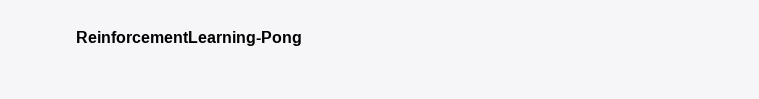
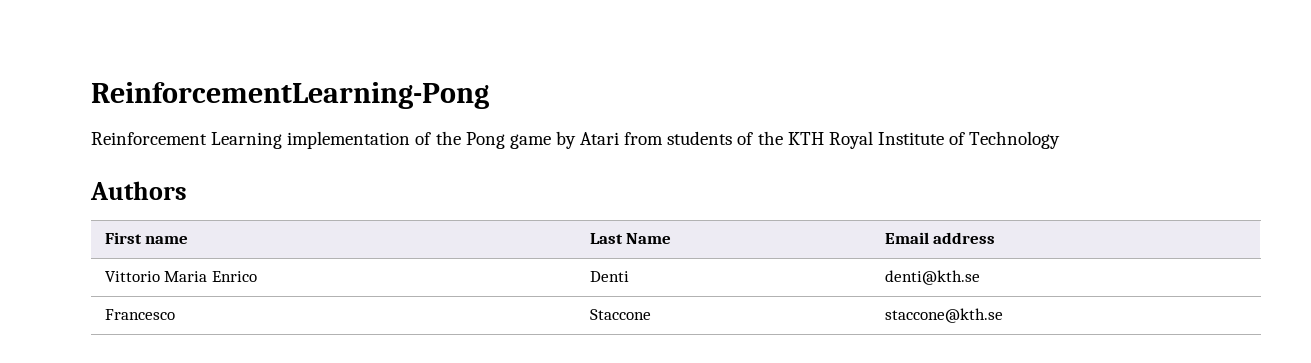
(302, 38) none -> [91,131,1061,149] [90,181,187,200] [104,232,189,244] [589,233,672,244] [884,232,996,244] [104,271,258,282] [589,271,629,282] [884,270,980,285] [104,309,175,320] [589,309,651,320] [884,308,1003,323] // Reinforcement Learning implementation of the Pong game by Atari from students of the KTH Royal Institute of Technology // Authors // First name | Last Name | Email address // Vittorio Maria Enrico | Denti | denti@kth.se // Francesco | Staccone | staccone@kth.se

